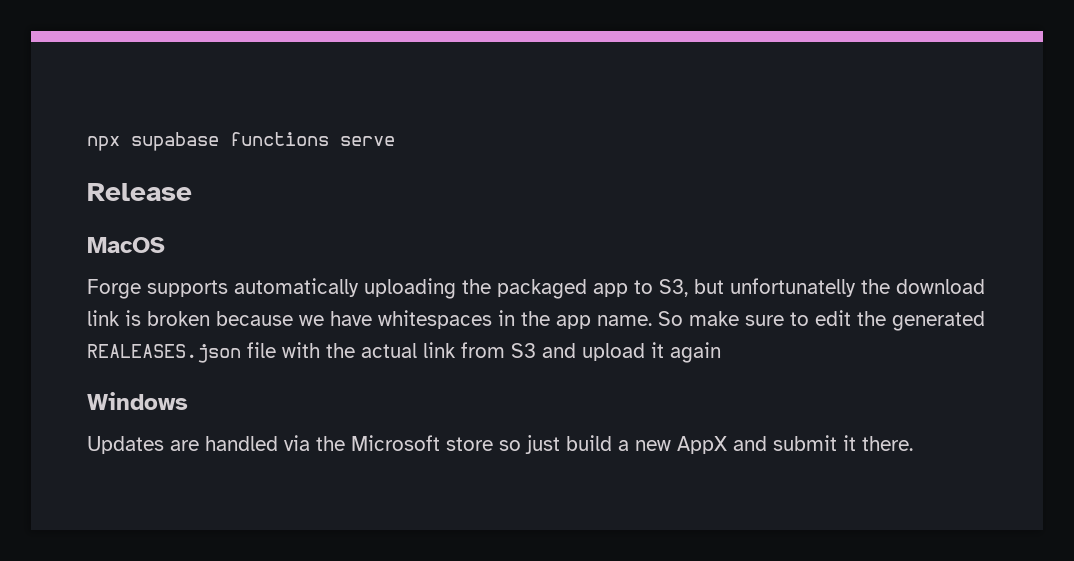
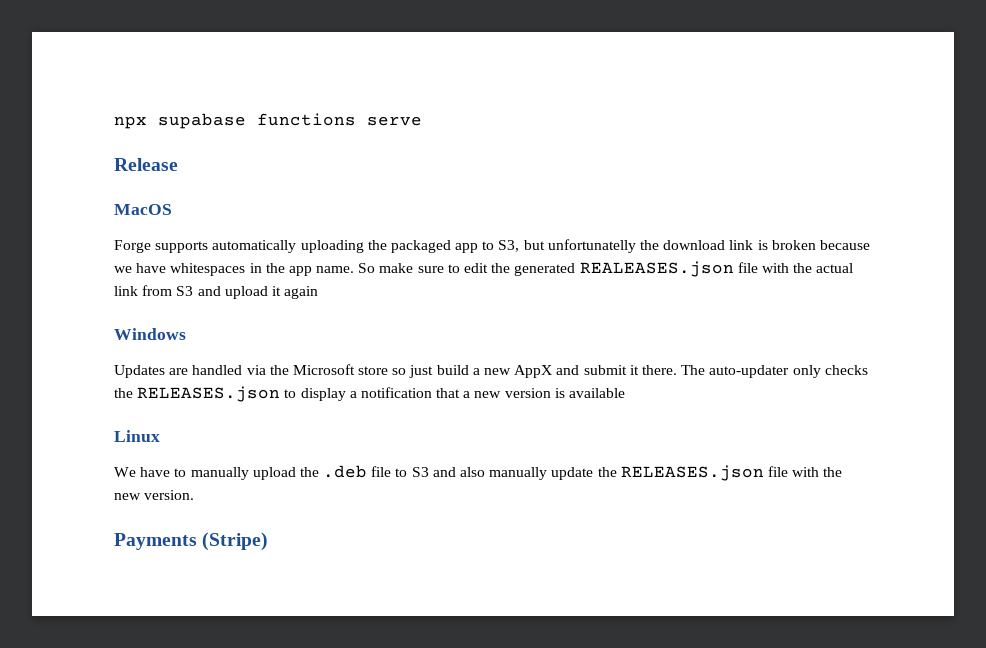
(913, 443) none -> [681,365,868,378] [114,386,626,402] [114,430,160,442] [114,465,843,481] [114,490,195,500] [114,532,269,551] The auto-updater only checks the RELEASES.json to display a notification that a new version is available // Linux // We have to manually upload the .deb file to S3 and also manually update the RELEASES.json file with the new version. // Payments (Stripe)

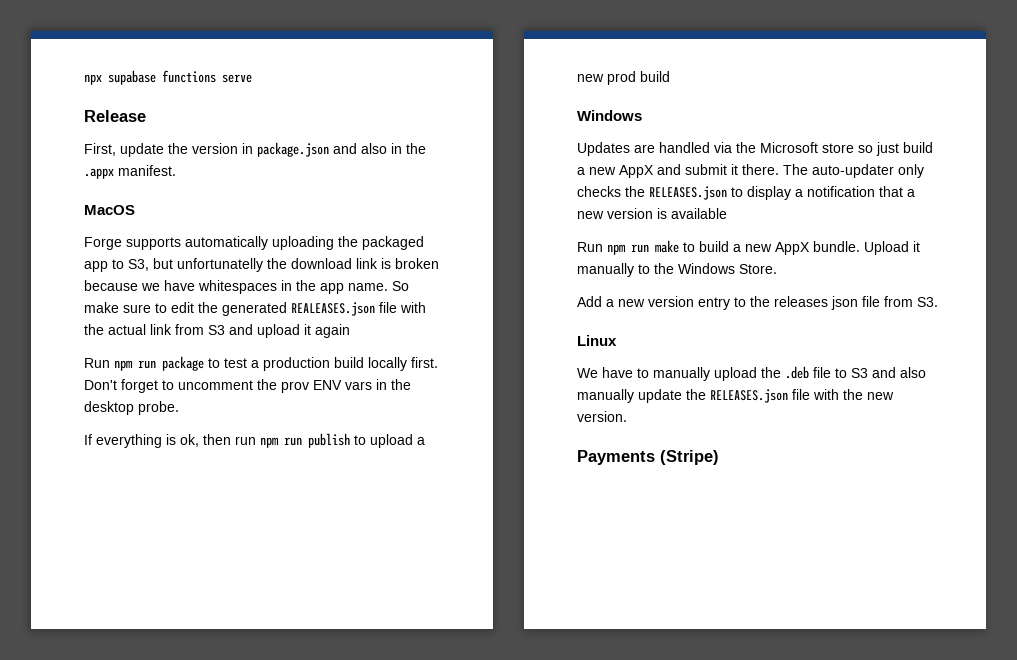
(178, 164) none -> [84,142,426,157] [84,165,176,179] // First, update the version in package.json and also in the .appx manifest.
(319, 292) none -> [84,356,438,371] [84,379,411,393] [84,401,179,415] [84,433,425,448] [577,71,670,85] // Run npm run package to test a production build locally first. Don't forget to uncomment the prov ENV vars in the desktop probe. // If everything is ok, then run npm run publish to upload a new prod build
(626, 393) none -> [577,240,920,255] [577,263,777,277] [577,296,938,310] // Run npm run make to build a new AppX bundle. Upload it manually to the Windows Store. // Add a new version entry to the releases json file from S3.

